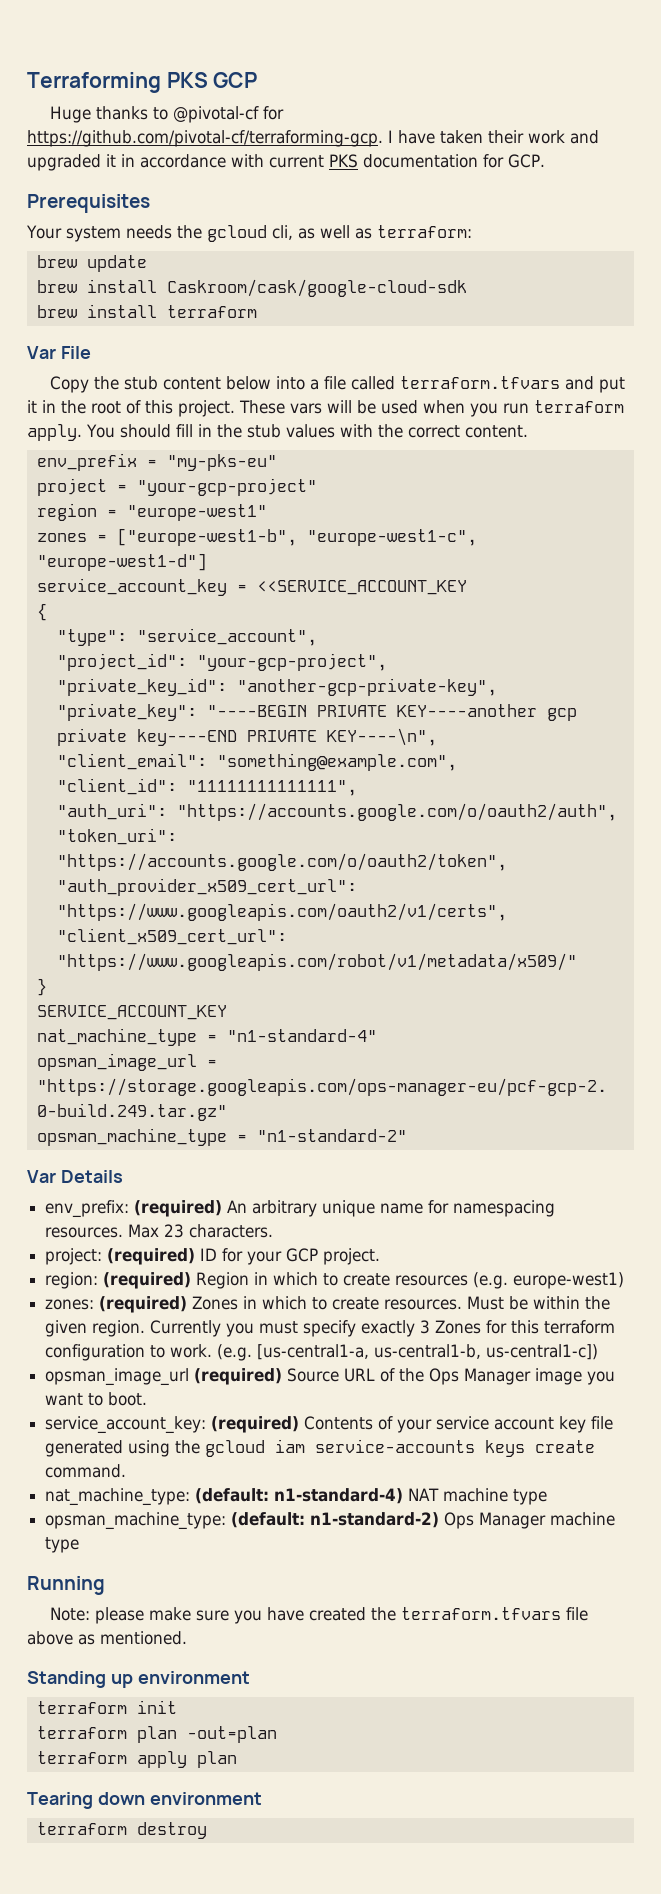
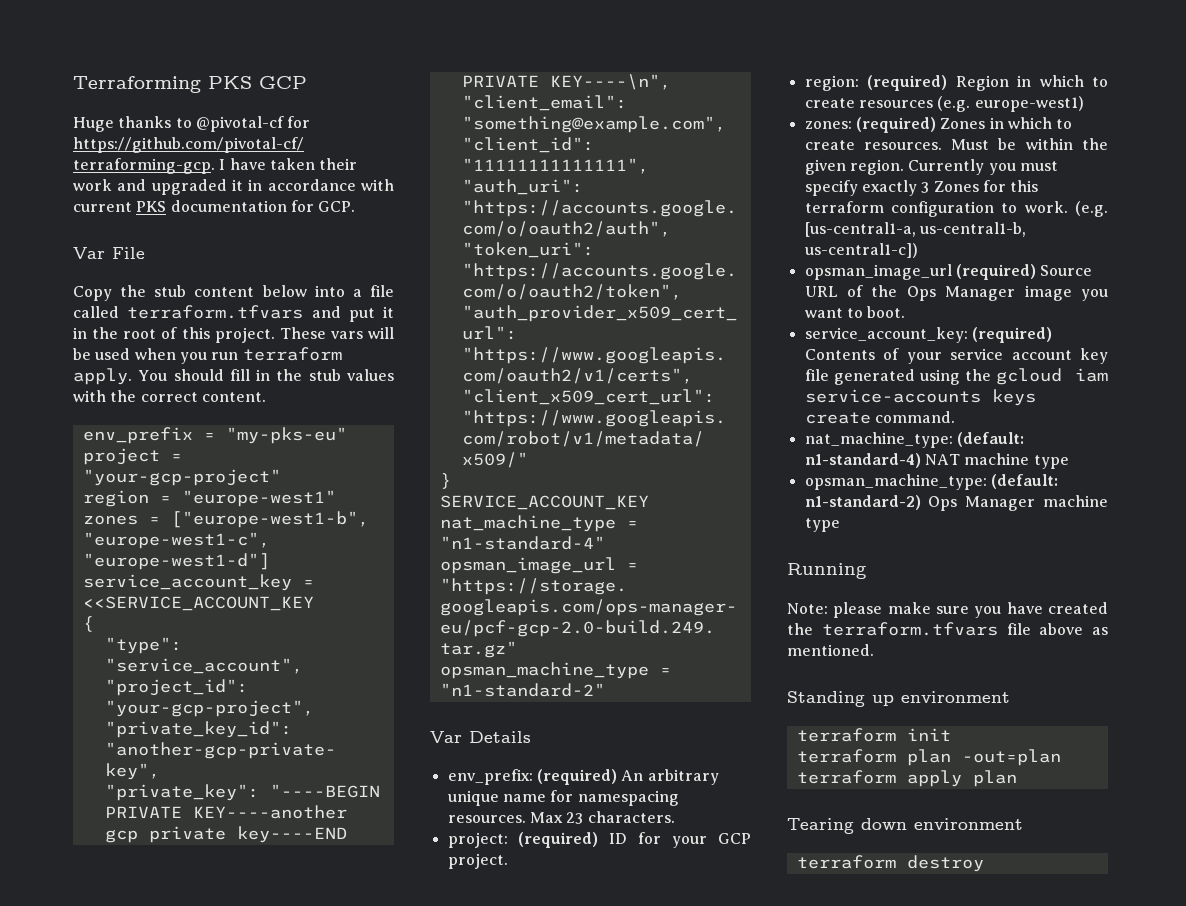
[27,194,150,213] [26,225,472,242] [36,255,147,272] [36,279,467,297] [36,304,257,318] // Prerequisites // Your system needs the gcloud cli, as well as terraform: // brew update // brew install Caskroom/cask/google-cloud-sdk // brew install terraform -> (356, 206) none

